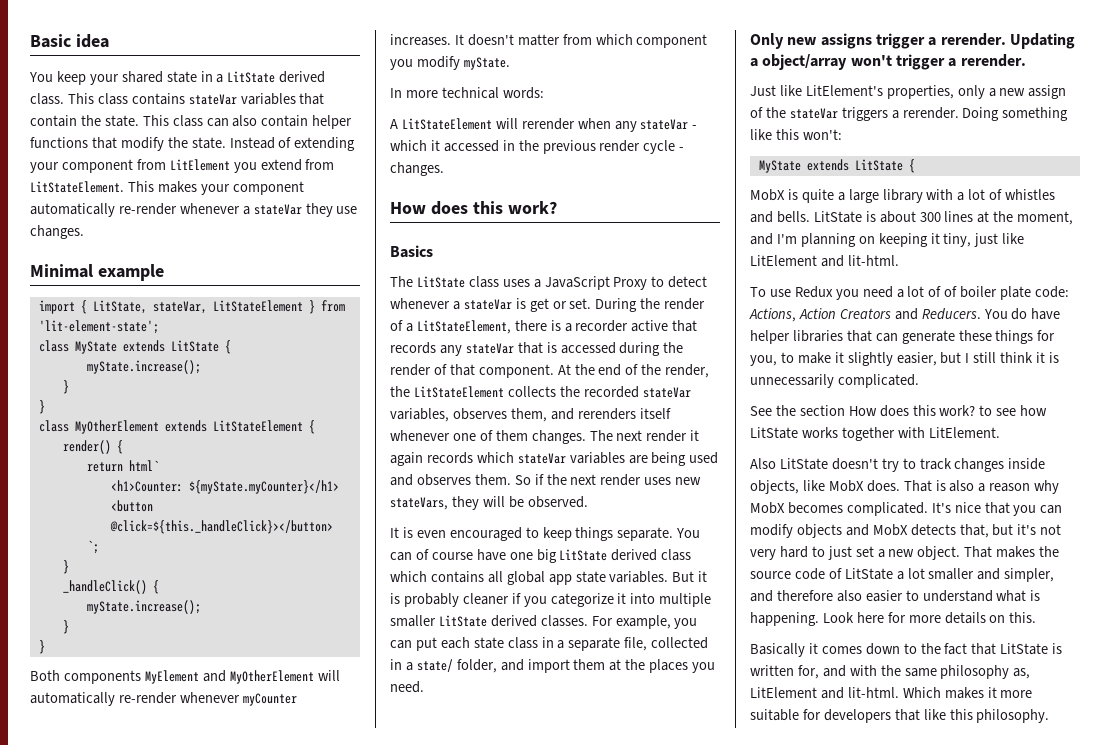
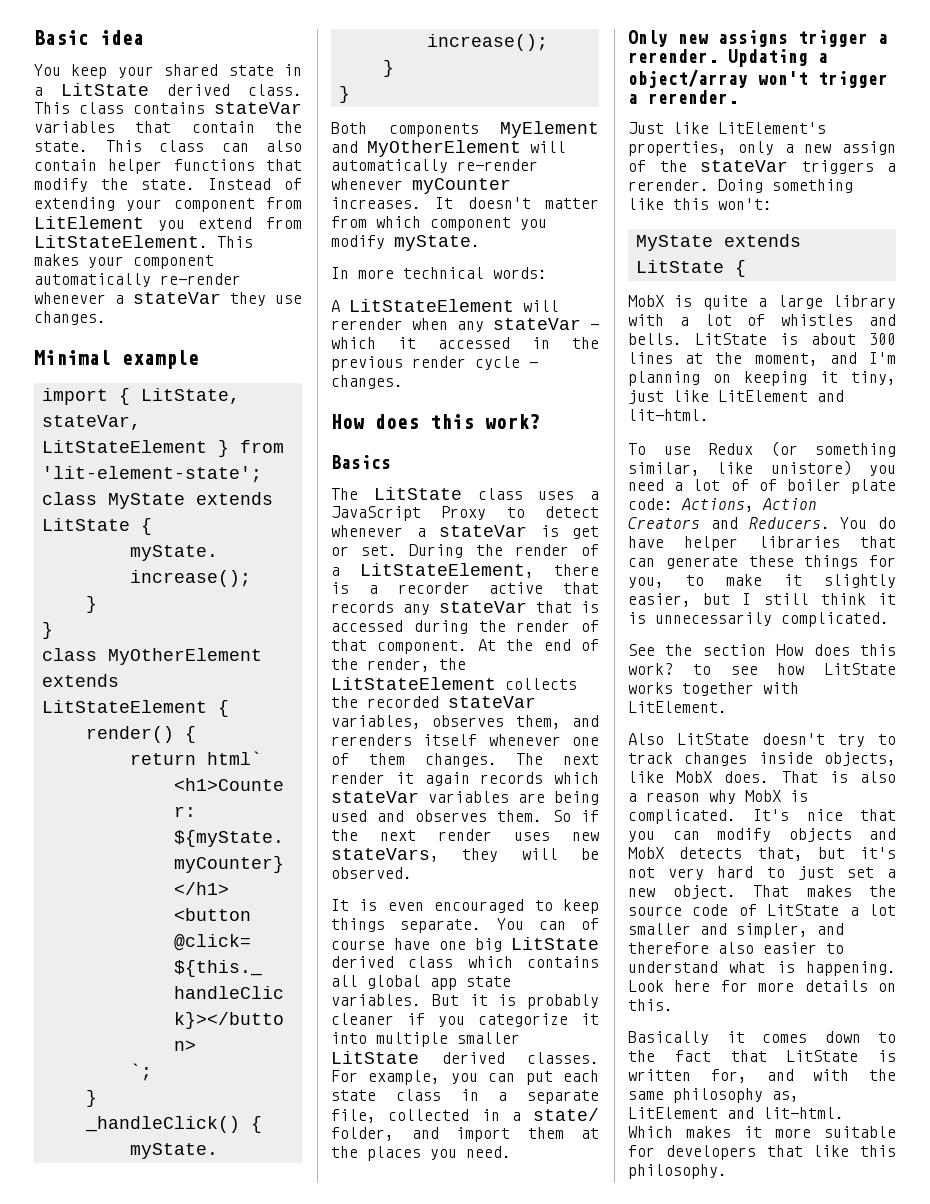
(833, 292) none -> [770,441,896,457] [628,460,852,476] (or something similar, like unistore)
[787,502,843,514] becomes -> [790,790,808,802] is

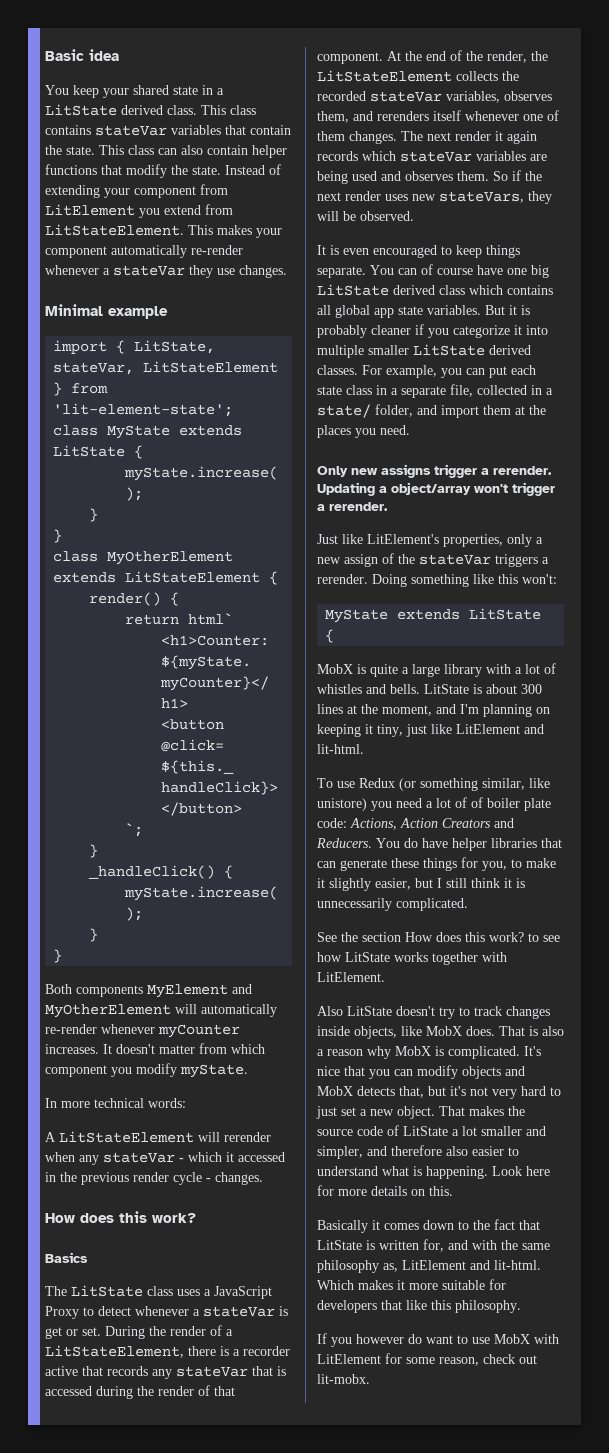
(727, 1171) none -> [317,1333,559,1347] [317,1353,537,1366] [317,1374,370,1384] // If you however do want to use MobX with LitElement for some reason, check out lit-mobx.

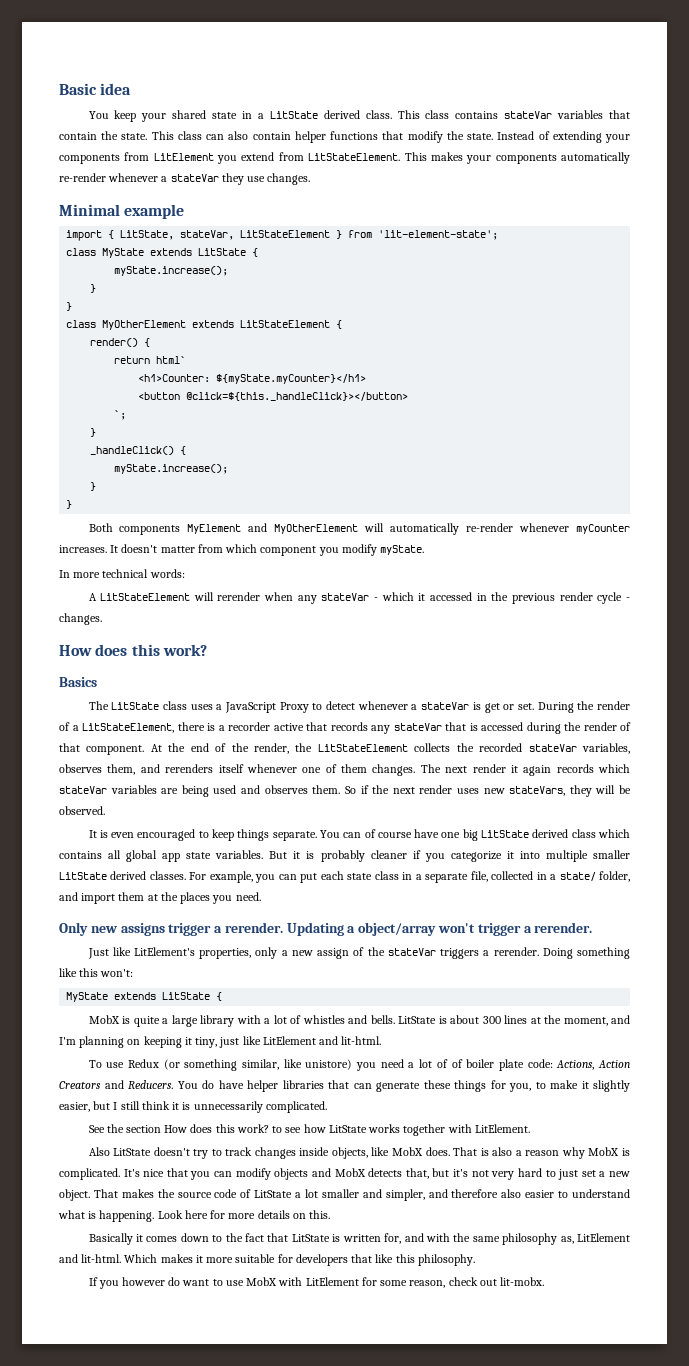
[134,186,196,198] component -> [59,154,120,164] components
[45,246,107,258] component -> [495,154,557,164] components

